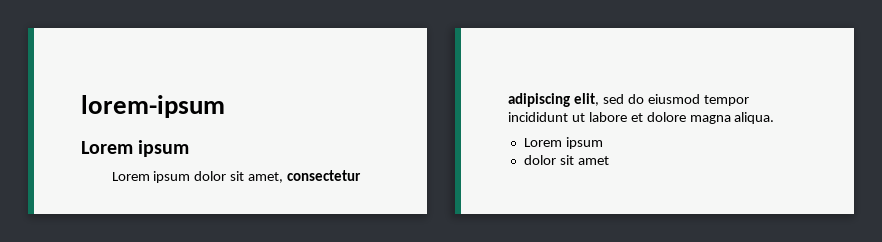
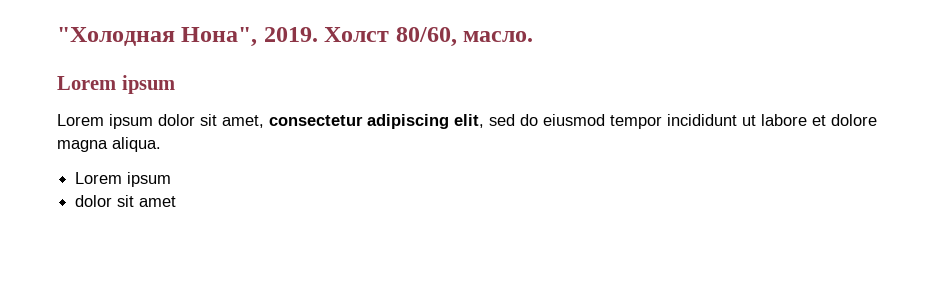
[81,95,225,118] lorem-ipsum -> [57,27,534,47] "Холодная Нона", 2019. Холст 80/60, масло.

